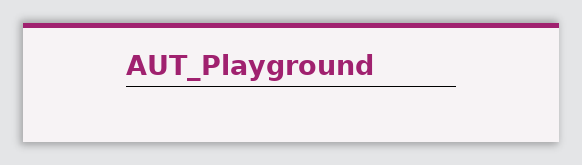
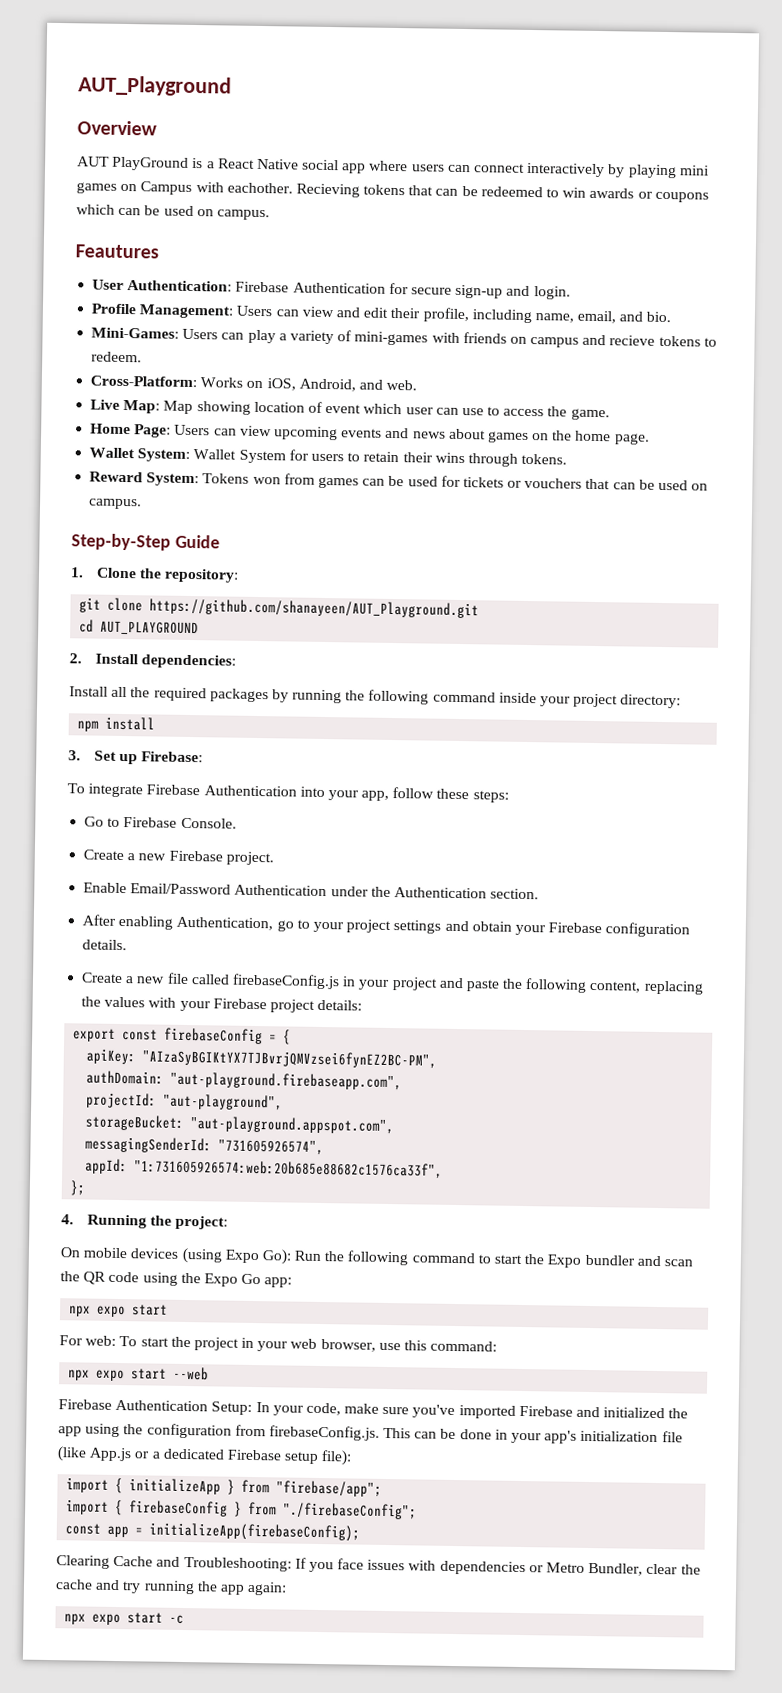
(374, 67) none -> [77,120,157,136] [77,156,710,179] [76,181,709,203] [76,204,270,221] [75,244,159,259] [92,279,571,300] [91,303,672,324] [91,327,717,348] [91,351,143,363] [90,375,418,392] [90,399,610,421] [90,423,650,445] [89,447,568,467] [89,471,709,491] [88,498,143,510] [71,533,220,551] [70,567,240,583] [79,597,480,619] [79,619,200,636] [69,653,237,669] [69,686,682,709] [77,716,156,732] [68,750,204,765] [67,783,509,803] [84,816,237,829] [83,849,274,866] [83,882,540,900] [82,914,691,938] [82,939,128,951] [81,972,704,995] [81,996,363,1013] [73,1027,292,1045] [86,1048,438,1069] [86,1070,403,1091] [86,1092,284,1111] [85,1114,395,1135] [85,1136,325,1156] [85,1158,444,1179] [70,1180,87,1196] [61,1214,229,1230] [60,1247,693,1268] [60,1271,293,1288] [68,1304,169,1318] [59,1335,498,1352] [68,1366,210,1382] [58,1399,689,1419] [58,1423,683,1444] [57,1446,353,1466] [66,1477,383,1497] [66,1499,418,1520] [65,1522,361,1542] [56,1555,701,1576] [55,1579,288,1596] [64,1612,185,1626] // Overview // AUT PlayGround is a React Native social app where users can connect interactively by playing mini games on Campus with eachother. Recieving tokens that can be redeemed to win awards or coupons which can be used on campus. // Feautures // User Authentication: Firebase Authentication for secure sign-up and login. // Profile Management: Users can view and edit their profile, including name, email, and bio. // Mini-Games: Users can play a variety of mini-games with friends on campus and recieve tokens to redeem. // Cross-Platform: Works on iOS, Android, and web. // Live Map: Map showing location of event which user can use to access the game. // Home Page: Users can view upcoming events and news about games on the home page. // Wallet System: Wallet System for users to retain their wins through tokens. // Reward System: Tokens won from games can be used for tickets or vouchers that can be used on campus. // Step-by-Step Guide // 1. Clone the repository: // git clone https://github.com/shanayeen/AUT_Playground.git // cd AUT_PLAYGROUND // 2. Install dependencies: // Install all the required packages by running the following command inside your project directory: // npm install // 3. Set up Firebase: // To integrate Firebase Authentication into your app, follow these steps: // Go to Firebase Console. // Create a new Firebase project. // Enable Email/Password Authentication under the Authentication section. // After enabling Authentication, go to your project settings and obtain your Firebase configuration details. // Create a new file called firebaseConfig.js in your project and paste the following content, replacing the values with your Firebase project details: // export const firebaseConfig = { // apiKey: "AIzaSyBGIKtYX7TJBvrjQMVzsei6fynEZ2BC-PM", // authDomain: "aut-playground.firebaseapp.com", // projectId: "aut-playground", // storageBucket: "aut-playground.appspot.com", // messagingSenderId: "731605926574", // appId: "1:731605926574:web:20b685e88682c1576ca33f", // }; // 4. Running the project: // On mobile devices (using Expo Go): Run the following command to start the Expo bundler and scan the QR code using the Expo Go app: // npx expo start // For web: To start the project in your web browser, use this command: // npx expo start --web // Firebase Authentication Setup: In your code, make sure you've imported Firebase and initialized the app using the configuration from firebaseConfig.js. This can be done in your app's initialization file (like App.js or a dedicated Firebase setup file): // import { initializeApp } from "firebase/app"; // import { firebaseConfig } from "./firebaseConfig"; // const app = initializeApp(firebaseConfig); // Clearing Cache and Troubleshooting: If you face issues with dependencies or Metro Bundler, clear the cache and try running the app again: // npx expo start -c

